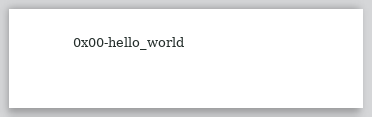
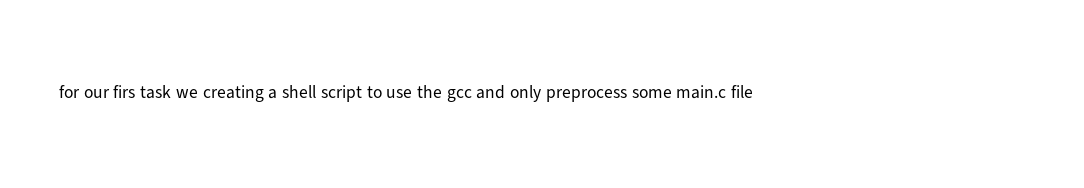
[73,37,184,50] 0x00-hello_world -> [59,85,754,102] for our firs task we creating a shell script to use the gcc and only preprocess some main.c file

